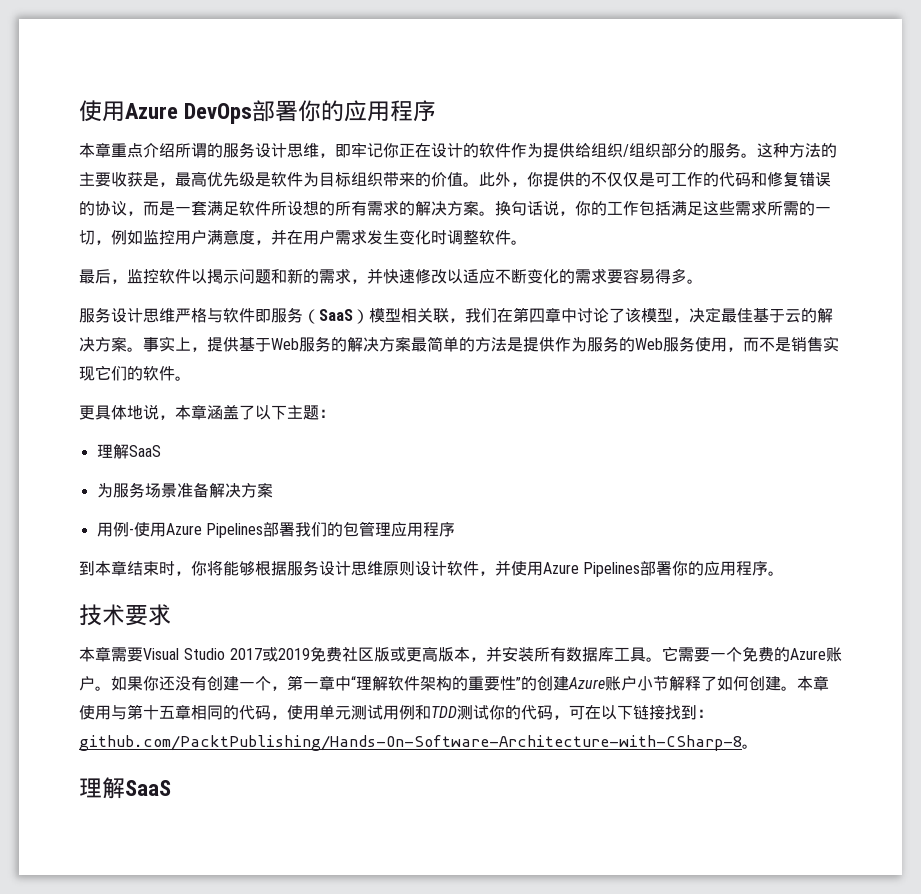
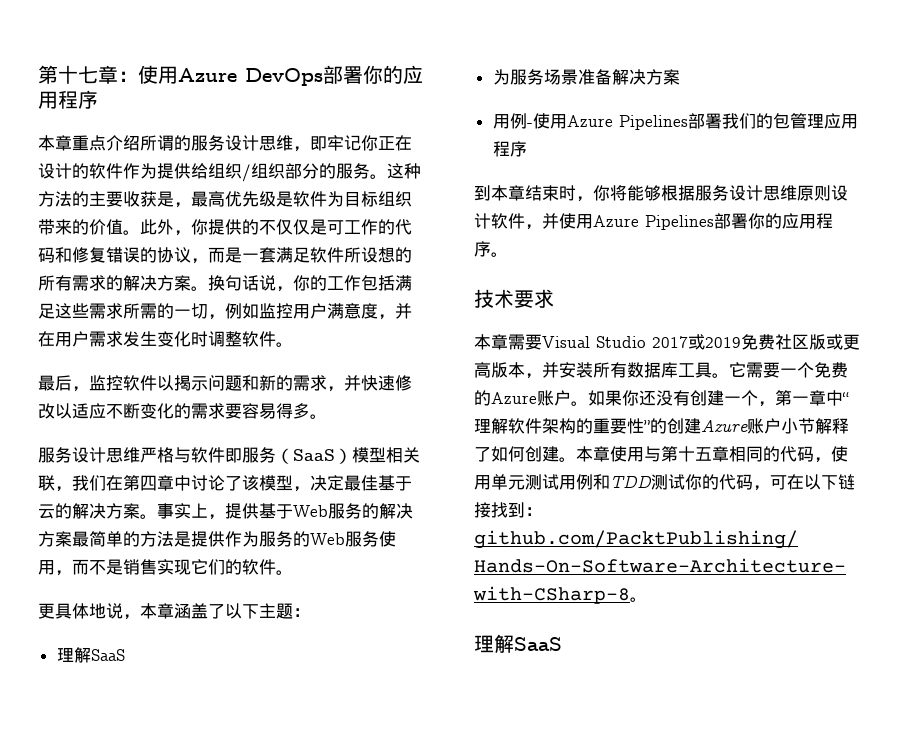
(79, 111) none -> [38,65,138,84] 第十七章：

